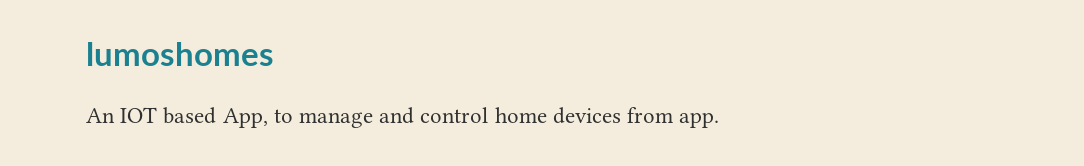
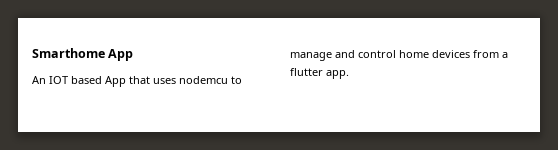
[86,42,274,66] lumoshomes -> [32,48,134,61] Smarthome App
[222,108,268,128] App, -> [105,76,228,87] App that uses nodemcu
(674, 115) none -> [502,52,508,58] [290,68,323,76] a flutter

